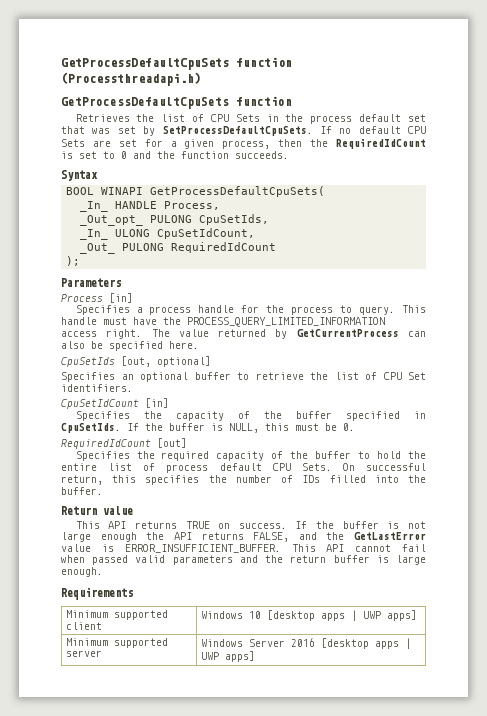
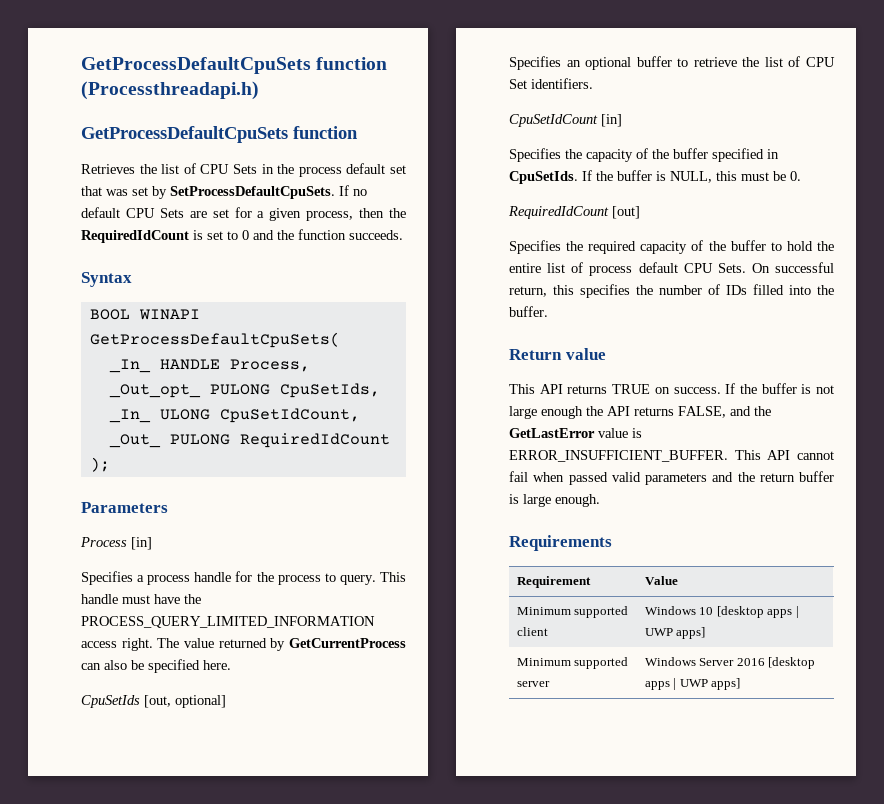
(133, 593) none -> [516,576,591,588] [644,576,678,585] // Requirement | Value

